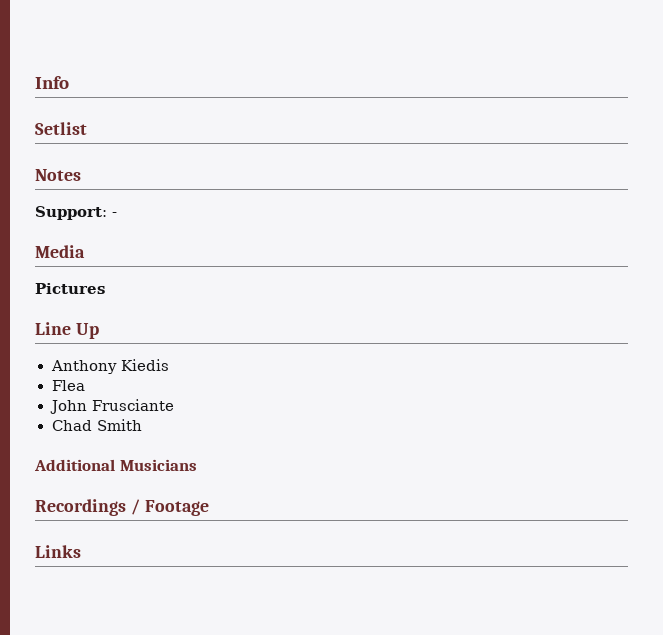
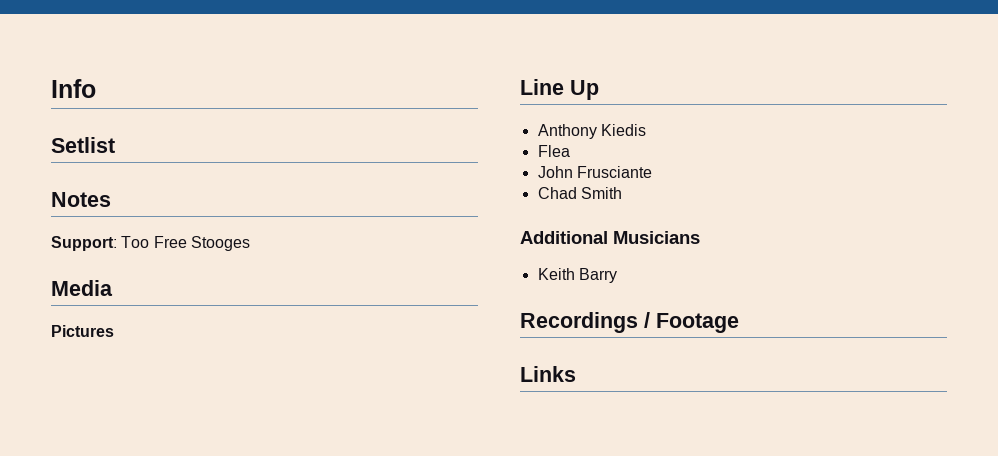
[112,212,117,217] - -> [121,236,250,251] Too Free Stooges
(197, 465) none -> [537,268,617,283] // Keith Barry

